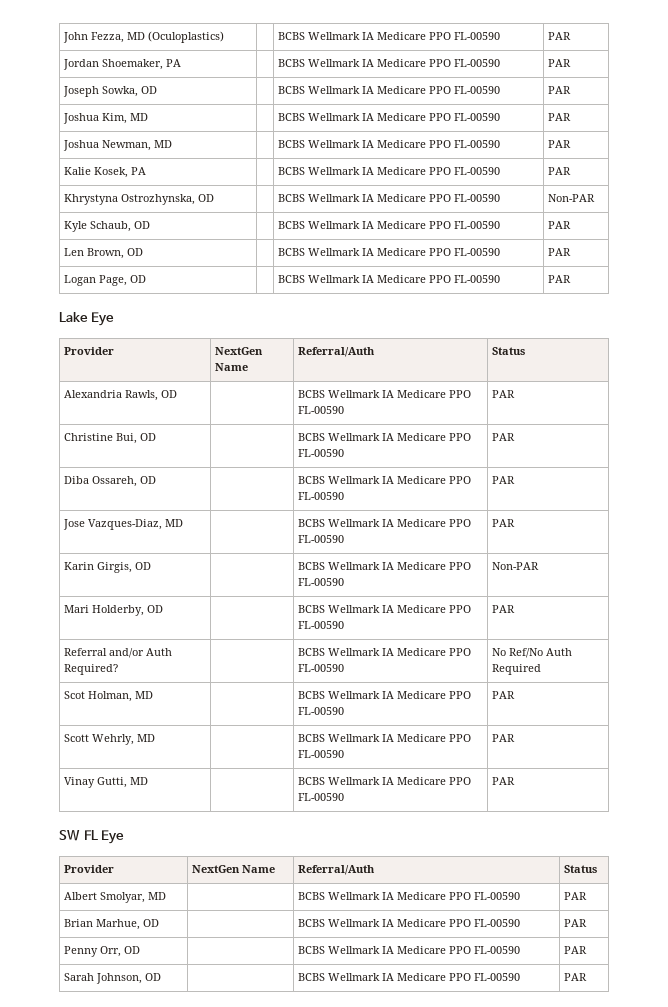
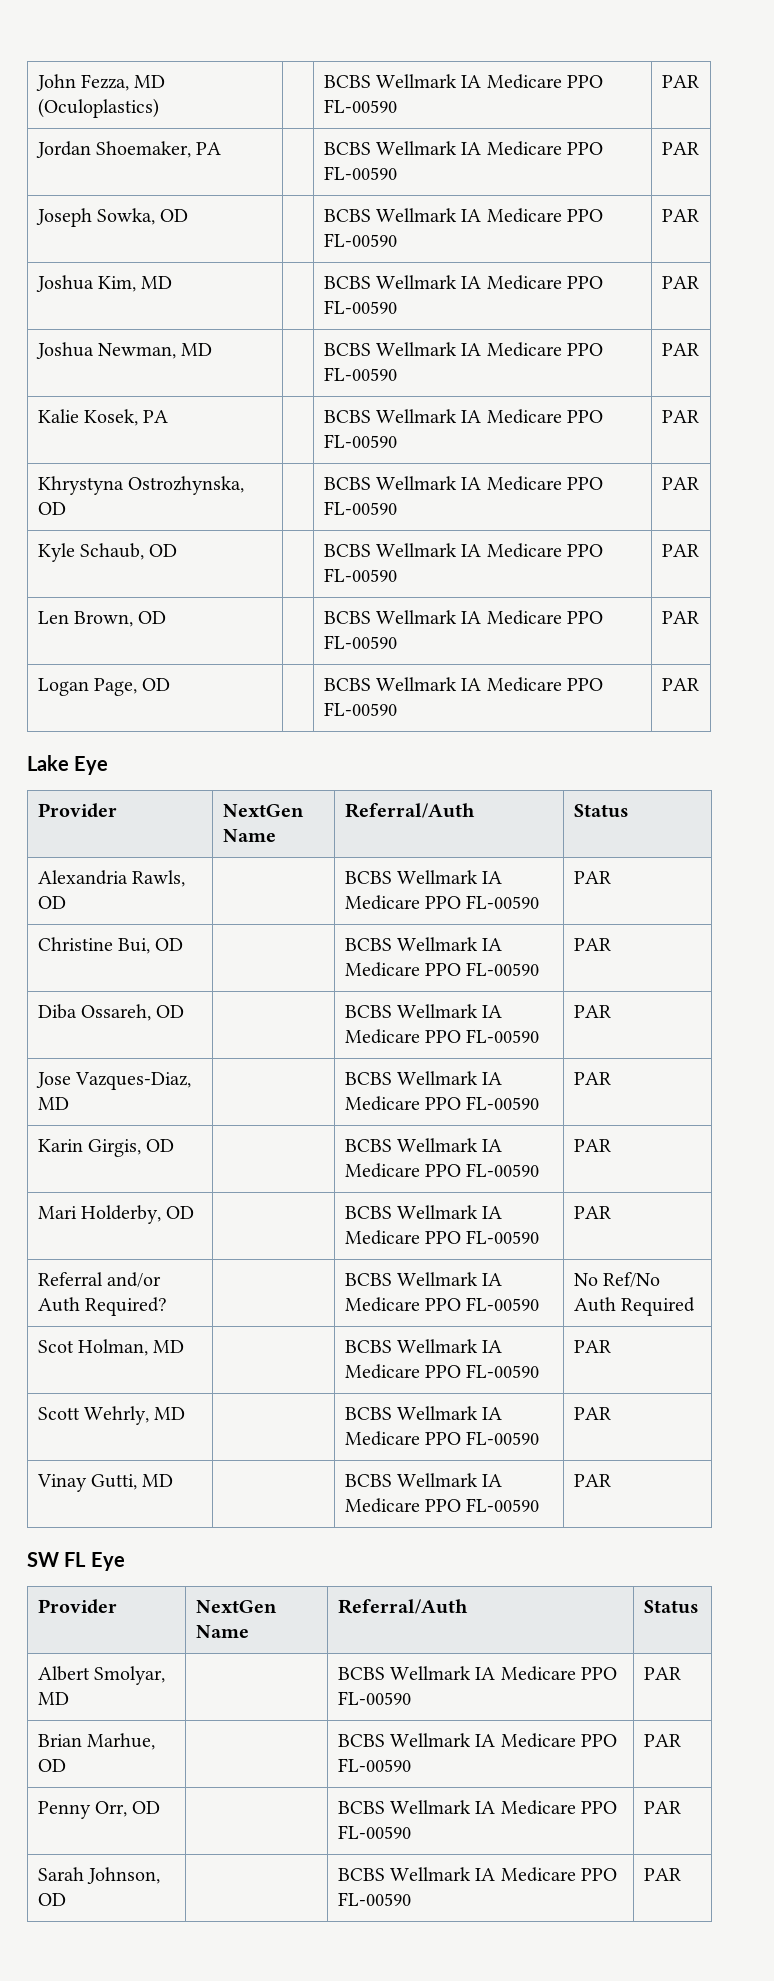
[547,194,595,202] Non-PAR -> [661,477,699,490] PAR
[491,562,539,570] Non-PAR -> [573,1139,611,1152] PAR

